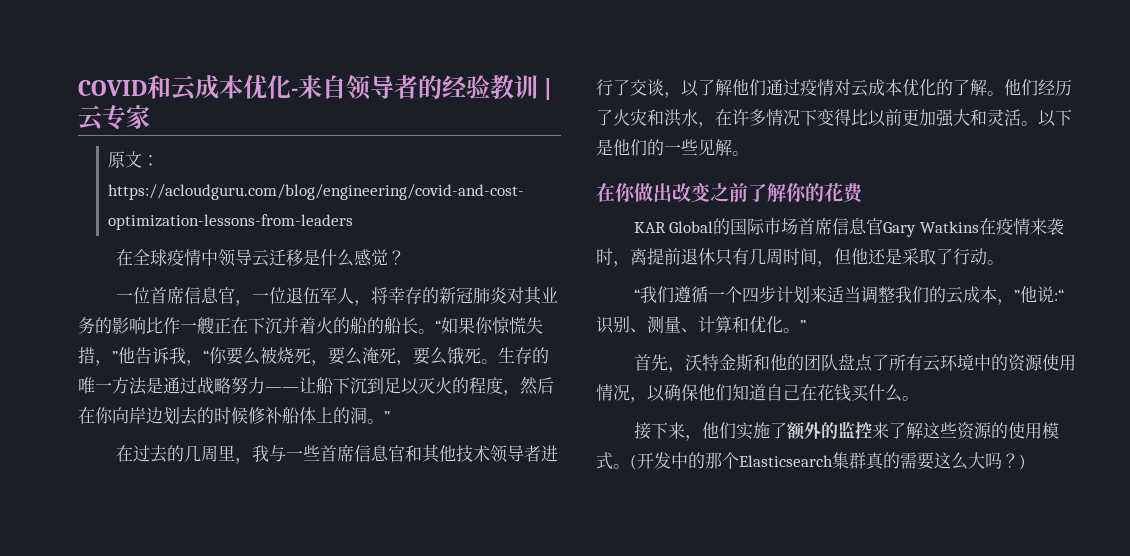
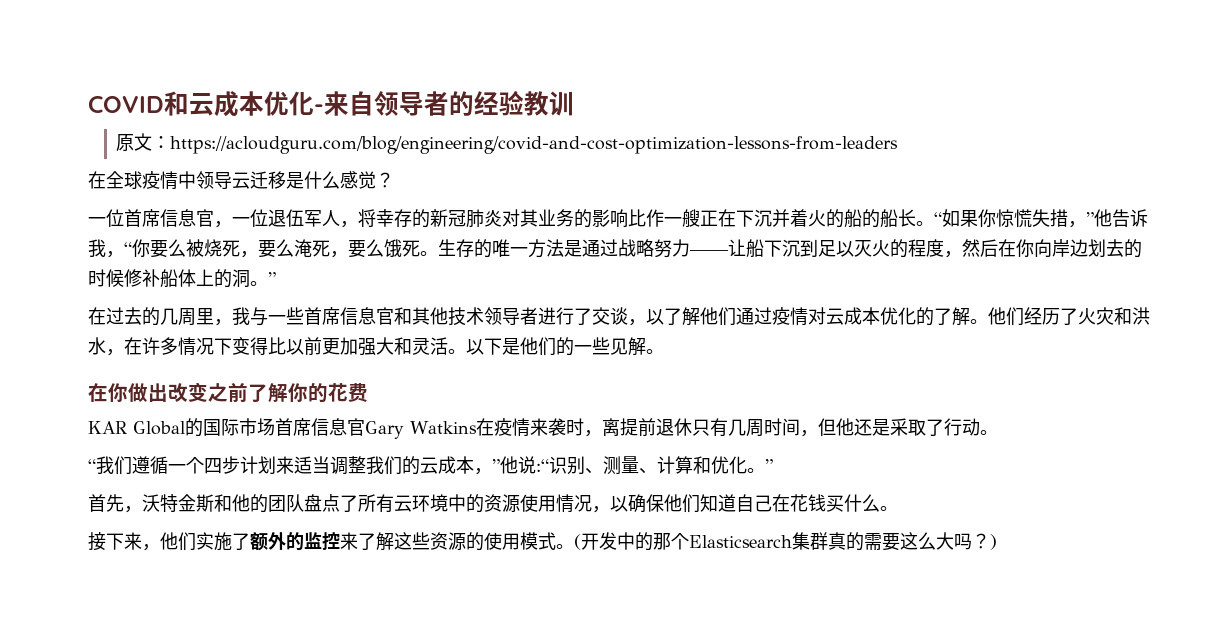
[544,78,553,100] [78,105,150,131] | 云专家 -> (574, 103) none

